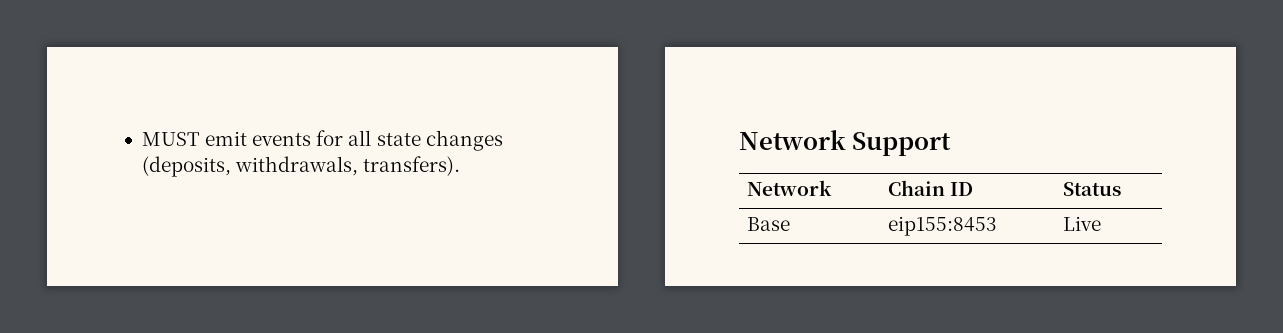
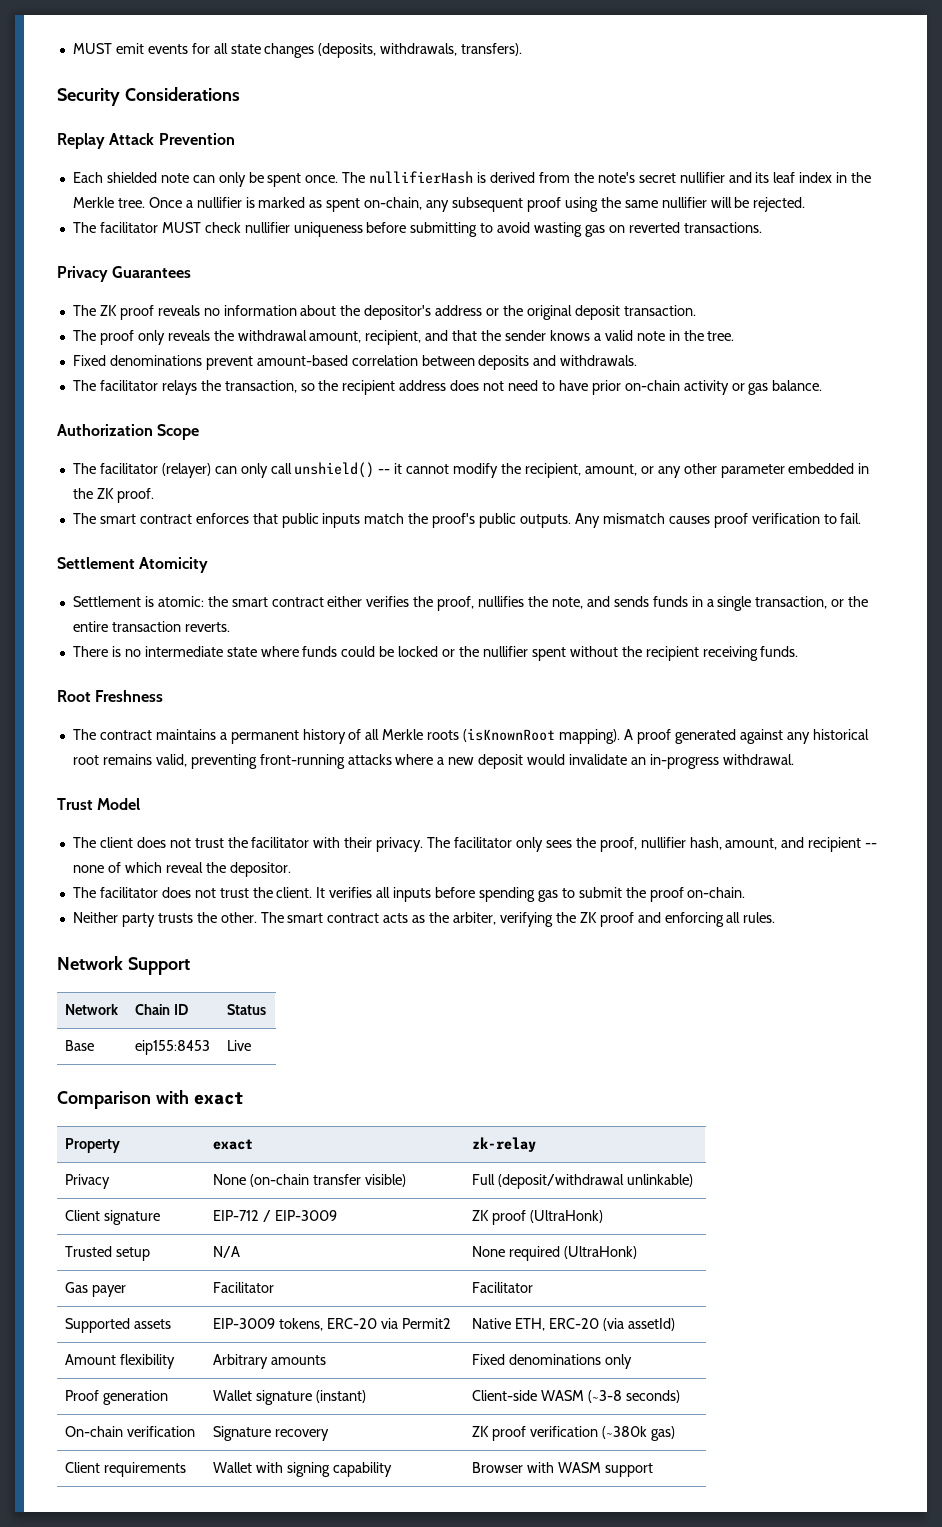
(461, 166) none -> [57,87,240,106] [57,133,235,149] [72,171,872,187] [72,197,806,212] [72,222,762,237] [57,266,192,282] [72,305,696,320] [72,330,735,345] [72,355,638,370] [72,380,823,395] [57,424,200,440] [72,462,870,478] [72,488,154,503] [72,513,862,528] [57,557,209,573] [72,596,869,611] [72,621,230,632] [72,646,799,661] [57,690,164,702] [72,728,869,744] [72,754,794,769] [57,798,141,810] [72,837,878,852] [72,862,291,877] [72,887,746,902] [72,912,776,927] // Security Considerations // Replay Attack Prevention // Each shielded note can only be spent once. The nullifierHash is derived from the note's secret nullifier and its leaf index in the Merkle tree. Once a nullifier is marked as spent on-chain, any subsequent proof using the same nullifier will be rejected. // The facilitator MUST check nullifier uniqueness before submitting to avoid wasting gas on reverted transactions. // Privacy Guarantees // The ZK proof reveals no information about the depositor's address or the original deposit transaction. // The proof only reveals the withdrawal amount, recipient, and that the sender knows a valid note in the tree. // Fixed denominations prevent amount-based correlation between deposits and withdrawals. // The facilitator relays the transaction, so the recipient address does not need to have prior on-chain activity or gas balance. // Authorization Scope // The facilitator (relayer) can only call unshield() -- it cannot modify the recipient, amount, or any other parameter embedded in the ZK proof. // The smart contract enforces that public inputs match the proof's public outputs. Any mismatch causes proof verification to fail. // Settlement Atomicity // Settlement is atomic: the smart contract either verifies the proof, nullifies the note, and sends funds in a single transaction, or the entire transaction reverts. // There is no intermediate state where funds could be locked or the nullifier spent without the recipient receiving funds. // Root Freshness // The contract maintains a permanent history of all Merkle roots (isKnownRoot mapping). A proof generated against any historical root remains valid, preventing front-running attacks where a new deposit would invalidate an in-progress withdrawal. // Trust Model // The client does not trust the facilitator with their privacy. The facilitator only sees the proof, nullifier hash, amount, and recipient -- none of which reveal the depositor. // The facilitator does not trust the client. It verifies all inputs before spending gas to submit the proof on-chain. // Neither party trusts the other. The smart contract acts as the arbiter, verifying the ZK proof and enforcing all rules.
(1102, 223) none -> [57,1090,244,1109] [65,1138,121,1153] [213,1139,254,1150] [472,1137,537,1152] [65,1174,111,1189] [213,1174,406,1187] [472,1174,693,1189] [65,1210,160,1225] [213,1210,337,1222] [472,1210,603,1225] [65,1246,150,1261] [213,1246,241,1258] [472,1246,637,1261] [65,1282,126,1297] [213,1282,275,1293] [472,1282,534,1293] [65,1318,171,1333] [213,1318,451,1331] [472,1318,675,1331] [65,1354,175,1369] [213,1354,326,1369] [472,1354,632,1369] [65,1390,168,1405] [213,1390,366,1405] [472,1390,680,1403] [65,1426,195,1437] [213,1426,329,1441] [472,1426,675,1441] [65,1462,186,1477] [213,1462,392,1477] [472,1462,653,1477] // Comparison with exact // Property | exact | zk-relay // Privacy | None (on-chain transfer visible) | Full (deposit/withdrawal unlinkable) // Client signature | EIP-712 / EIP-3009 | ZK proof (UltraHonk) // Trusted setup | N/A | None required (UltraHonk) // Gas payer | Facilitator | Facilitator // Supported assets | EIP-3009 tokens, ERC-20 via Permit2 | Native ETH, ERC-20 (via assetId) // Amount flexibility | Arbitrary amounts | Fixed denominations only // Proof generation | Wallet signature (instant) | Client-side WASM (~3-8 seconds) // On-chain verification | Signature recovery | ZK proof verification (~380k gas) // Client requirements | Wallet with signing capability | Browser with WASM support

